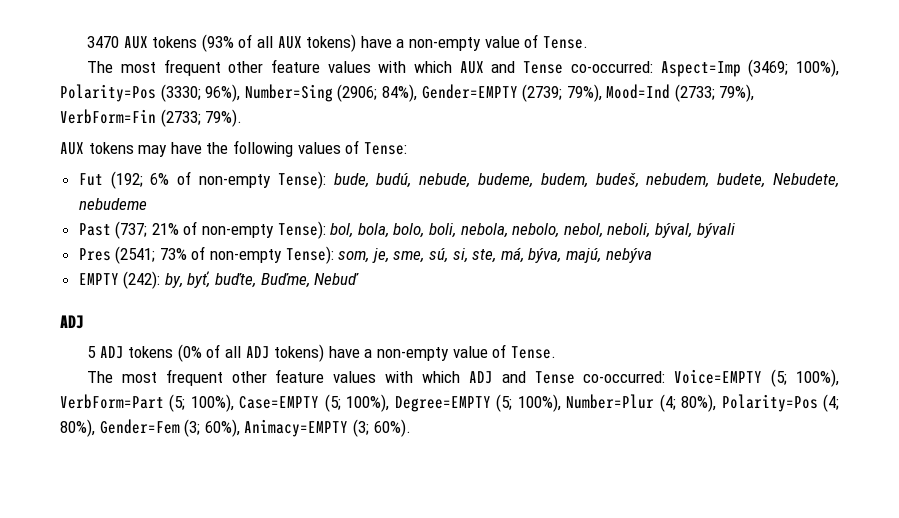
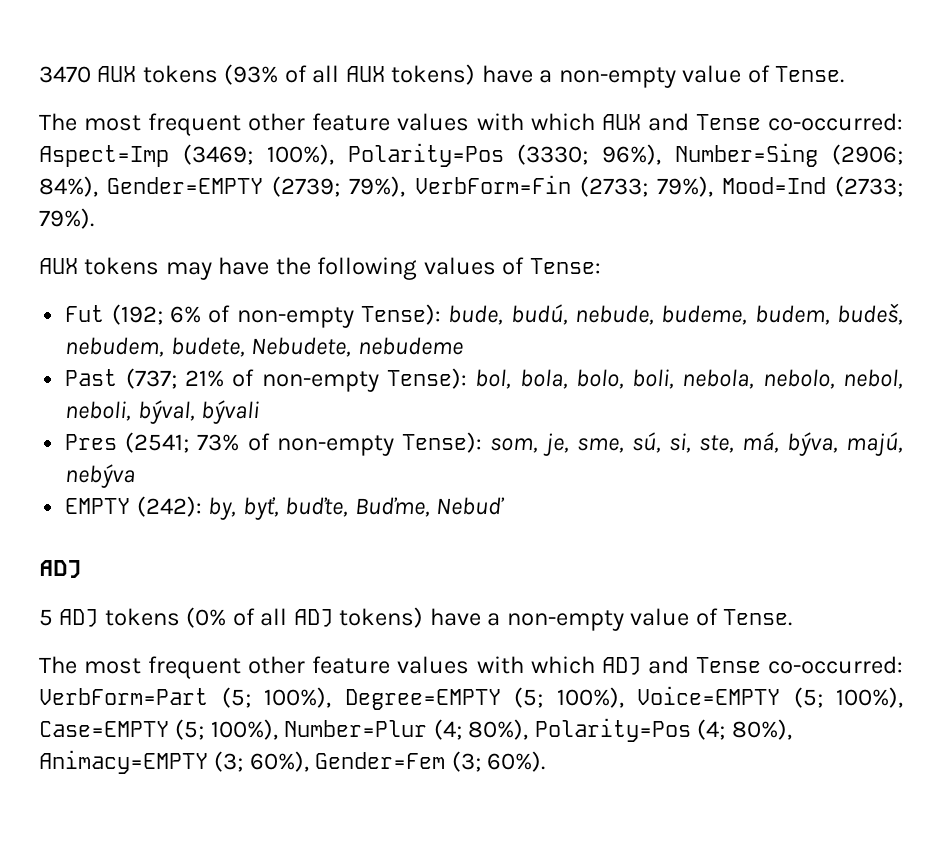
[606,84,671,99] Mood=Ind -> [414,175,571,194] VerbForm=Fin
[60,109,156,124] VerbForm=Fin -> [721,177,826,194] Mood=Ind
[674,369,839,387] [60,394,491,412] Voice=EMPTY (5; 100%), VerbForm=Part (5; 100%), Case=EMPTY (5; 100%), Degree=EMPTY -> [39,686,903,710] [39,721,169,737] VerbForm=Part (5; 100%), Degree=EMPTY (5; 100%), Voice=EMPTY (5; 100%), Case=EMPTY
[99,419,349,437] Gender=Fem (3; 60%), Animacy=EMPTY -> [39,750,446,774] Animacy=EMPTY (3; 60%), Gender=Fem

